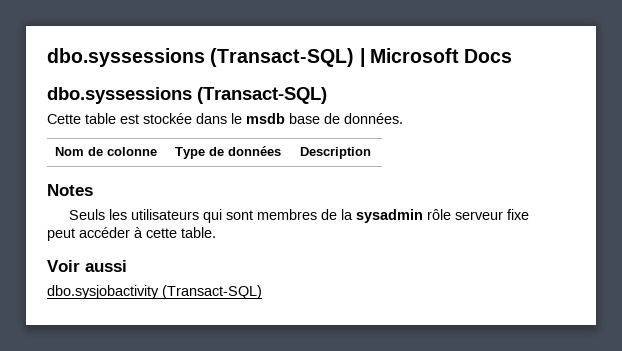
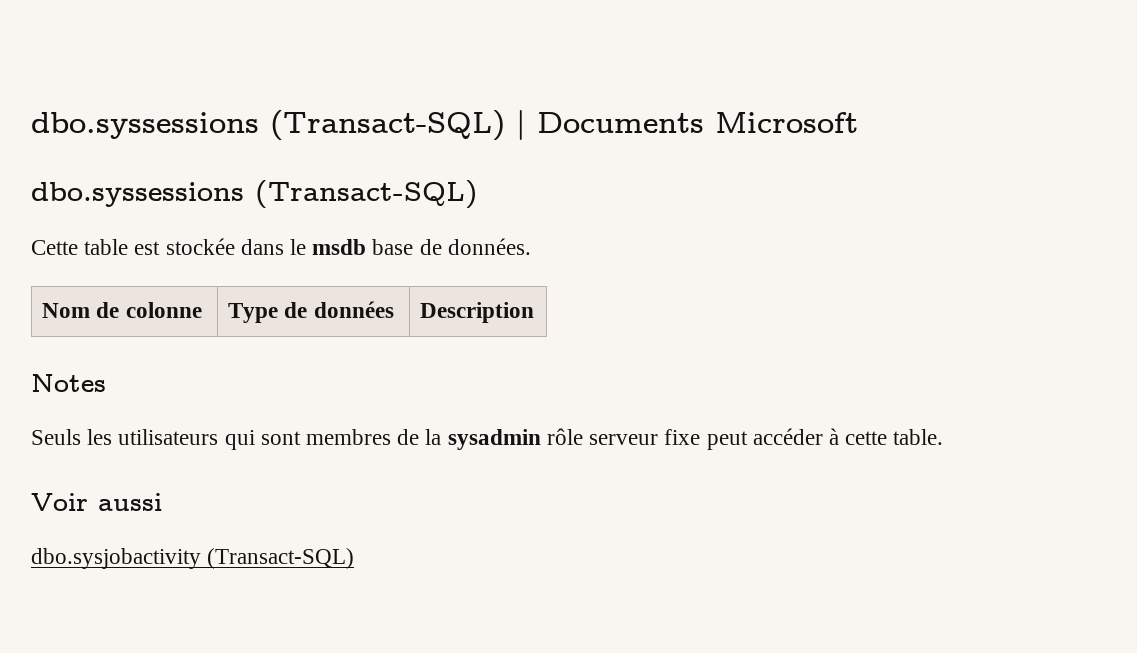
(365, 57) none -> [537,112,704,133] Documents
[464,49,513,63] Docs -> (858, 122) none

